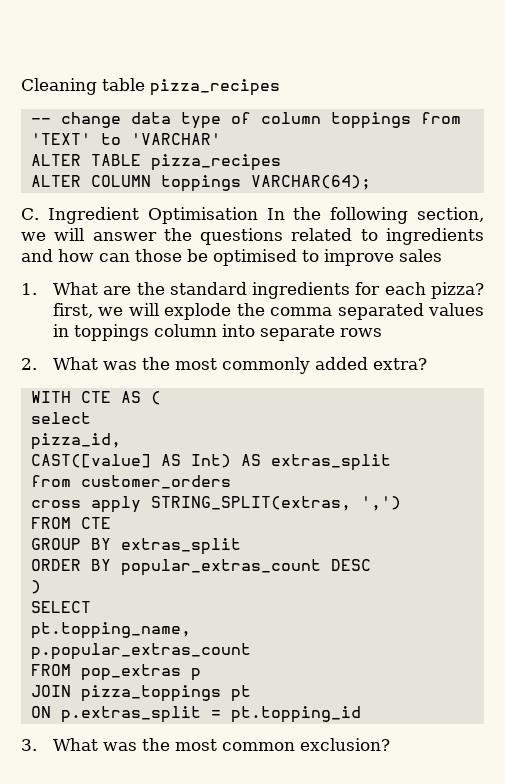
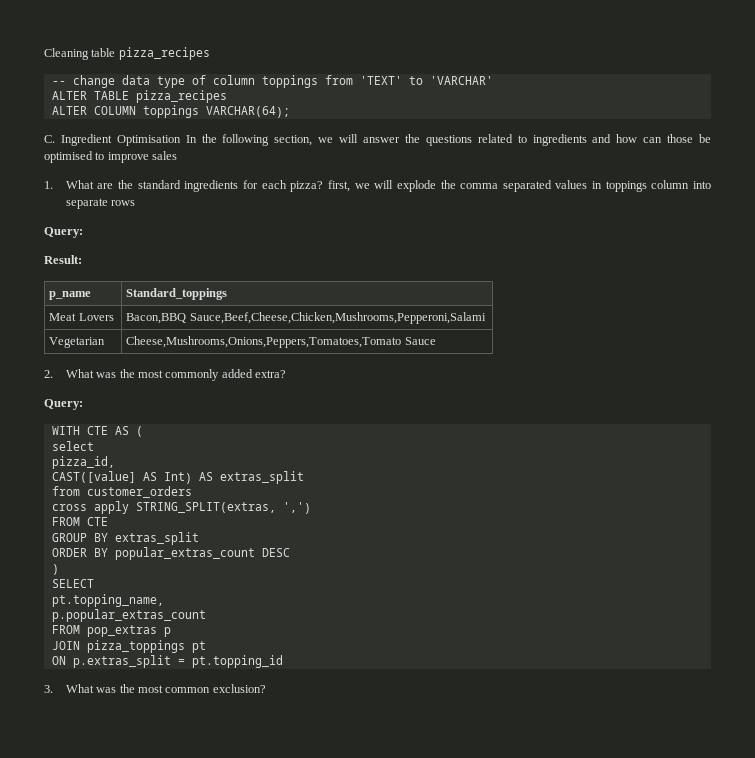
(383, 332) none -> [44,227,83,238] [44,255,82,264] [49,291,92,300] [126,288,228,300] [49,313,114,321] [126,312,486,324] [49,337,106,348] [126,336,436,348] // Query: // Result: // p_name | Standard_toppings // Meat Lovers | Bacon,BBQ Sauce,Beef,Cheese,Chicken,Mushrooms,Pepperoni,Salami // Vegetarian | Cheese,Mushrooms,Onions,Peppers,Tomatoes,Tomato Sauce
(428, 364) none -> [44,399,83,410] // Query:

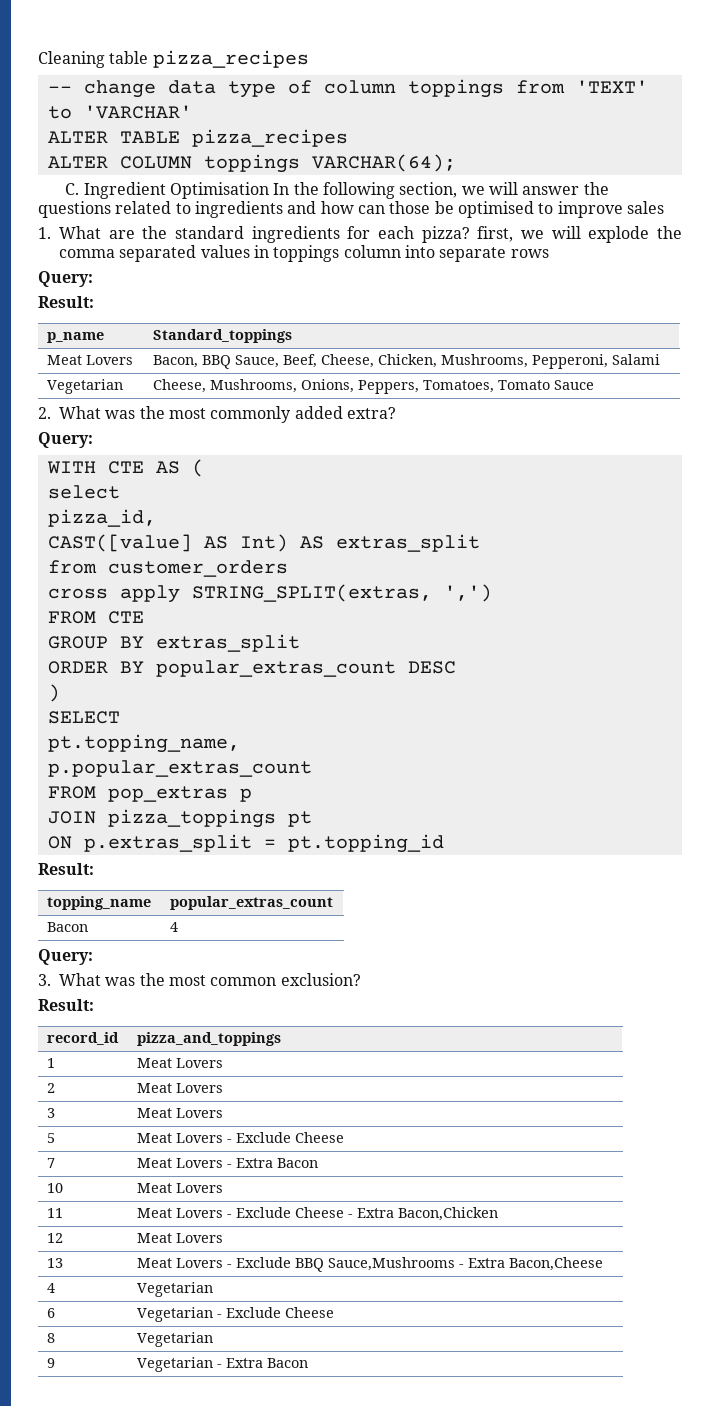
[126,312,486,324] [49,337,106,348] [126,336,402,348] Bacon,BBQ Sauce,Beef,Cheese,Chicken,Mushrooms,Pepperoni,Salami // Vegetarian | Cheese,Mushrooms,Onions,Peppers,Tomatoes,Tomato -> [153,354,661,369] [47,379,124,394] [153,379,551,394] Bacon, BBQ Sauce, Beef, Cheese, Chicken, Mushrooms, Pepperoni, Salami // Vegetarian | Cheese, Mushrooms, Onions, Peppers, Tomatoes, Tomato
(283, 661) none -> [38,863,94,875] [47,896,152,910] [170,896,334,910] [47,922,89,932] [170,922,179,932] [38,949,93,965] // Result: // topping_name | popular_extras_count // Bacon | 4 // Query:
(266, 688) none -> [38,999,94,1011] [47,1032,120,1045] [137,1032,282,1046] [47,1058,56,1068] [137,1058,224,1068] [47,1083,56,1093] [137,1083,224,1093] [47,1108,56,1118] [137,1108,224,1118] [47,1133,56,1143] [137,1132,345,1143] [47,1158,56,1168] [137,1158,319,1168] [47,1183,64,1193] [137,1183,224,1193] [47,1208,64,1218] [137,1207,499,1221] [47,1233,64,1243] [137,1233,224,1243] [47,1258,64,1268] [137,1257,604,1272] [47,1283,56,1293] [137,1282,214,1297] [47,1308,56,1318] [137,1307,335,1322] [47,1333,56,1343] [137,1332,214,1347] [47,1358,56,1368] [137,1357,309,1372] // Result: // record_id | pizza_and_toppings // 1 | Meat Lovers // 2 | Meat Lovers // 3 | Meat Lovers // 5 | Meat Lovers - Exclude Cheese // 7 | Meat Lovers - Extra Bacon // 10 | Meat Lovers // 11 | Meat Lovers - Exclude Cheese - Extra Bacon,Chicken // 12 | Meat Lovers // 13 | Meat Lovers - Exclude BBQ Sauce,Mushrooms - Extra Bacon,Cheese // 4 | Vegetarian // 6 | Vegetarian - Exclude Cheese // 8 | Vegetarian // 9 | Vegetarian - Extra Bacon

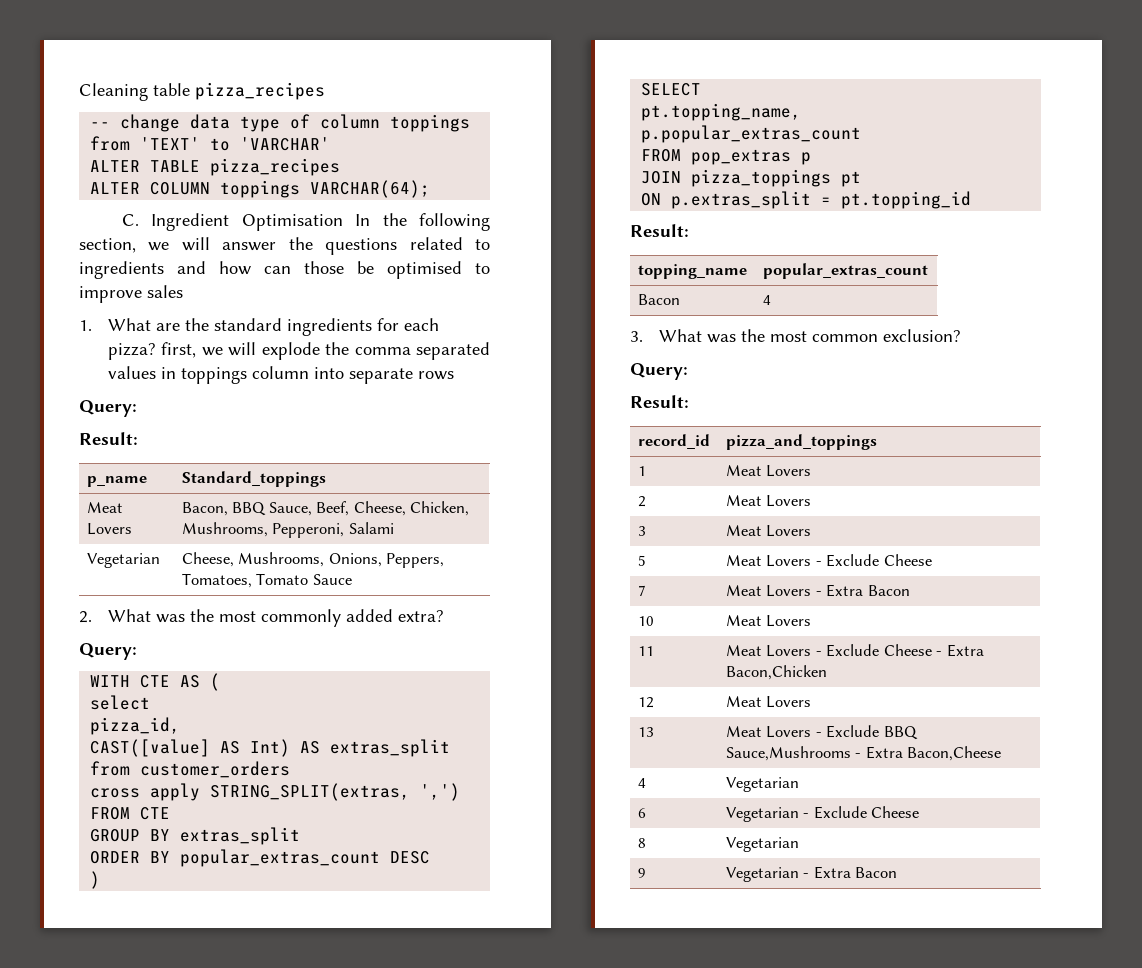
[38,949,93,965] // Query: -> (771, 300) none
(361, 979) none -> [630,363,688,380] // Query:

